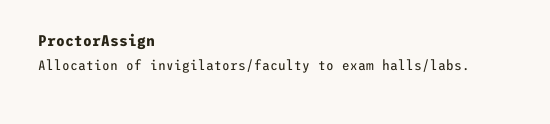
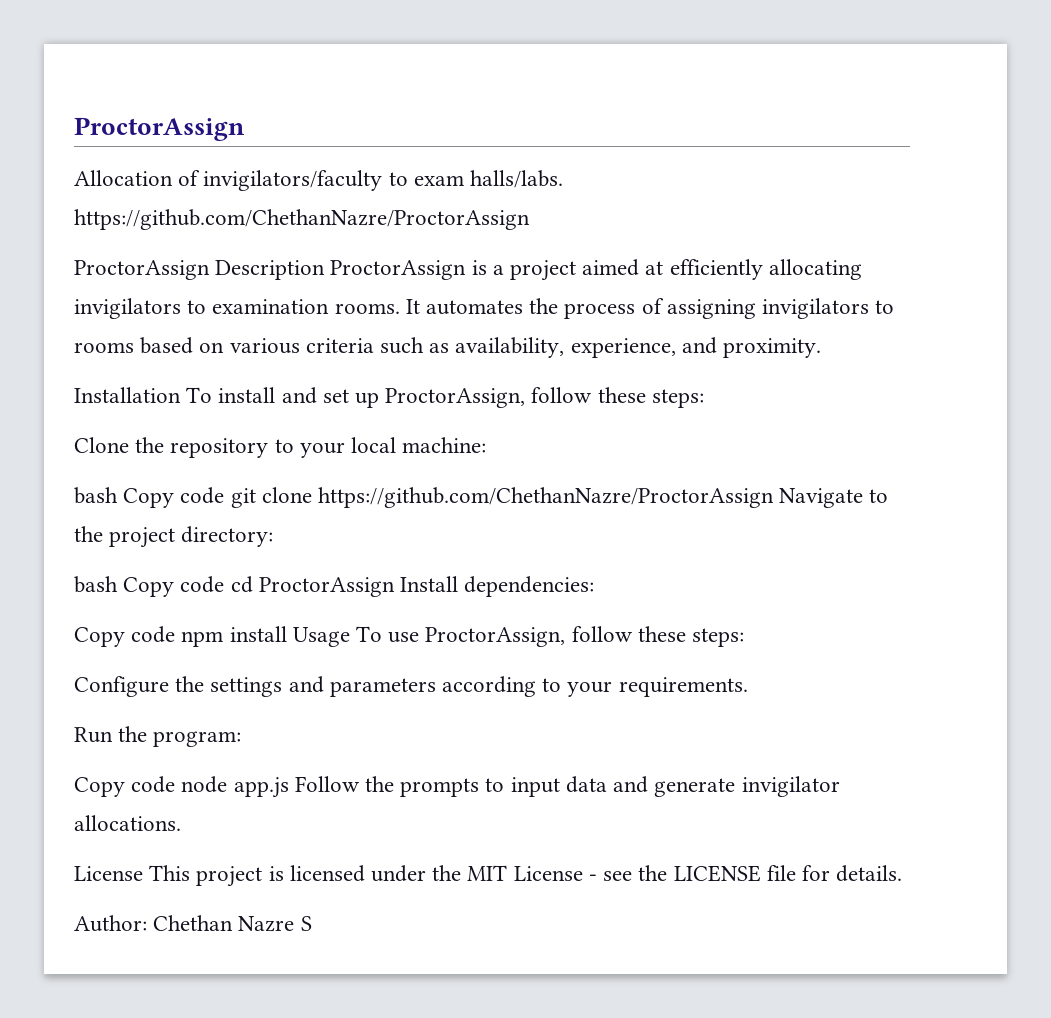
(470, 65) none -> [74,209,530,230] [74,259,862,281] [74,298,895,319] [74,337,822,358] [74,387,704,408] [74,437,487,458] [74,487,889,508] [74,526,274,548] [74,576,595,597] [74,626,745,647] [74,676,748,697] [74,726,242,747] [74,776,840,798] [74,815,181,831] [74,865,903,887] [74,915,312,932] https://github.com/ChethanNazre/ProctorAssign // ProctorAssign Description ProctorAssign is a project aimed at efficiently allocating invigilators to examination rooms. It automates the process of assigning invigilators to rooms based on various criteria such as availability, experience, and proximity. // Installation To install and set up ProctorAssign, follow these steps: // Clone the repository to your local machine: // bash Copy code git clone https://github.com/ChethanNazre/ProctorAssign Navigate to the project directory: // bash Copy code cd ProctorAssign Install dependencies: // Copy code npm install Usage To use ProctorAssign, follow these steps: // Configure the settings and parameters according to your requirements. // Run the program: // Copy code node app.js Follow the prompts to input data and generate invigilator allocations. // License This project is licensed under the MIT License - see the LICENSE file for details. // Author: Chethan Nazre S

